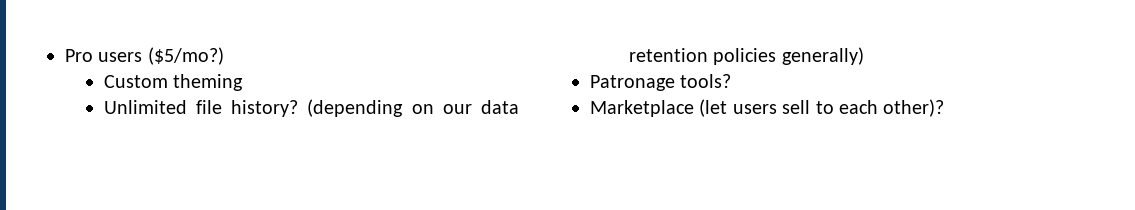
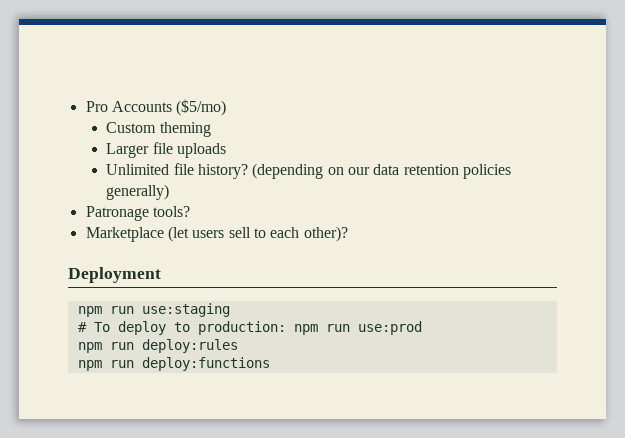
[98,47,224,65] users ($5/mo?) -> [111,99,227,116] Accounts ($5/mo)
(244, 82) none -> [106,142,226,158] // Larger file uploads
(945, 108) none -> [68,267,161,283] [77,303,230,317] [77,321,422,335] [77,339,238,353] [77,357,270,371] // Deployment // npm run use:staging // # To deploy to production: npm run use:prod // npm run deploy:rules // npm run deploy:functions

